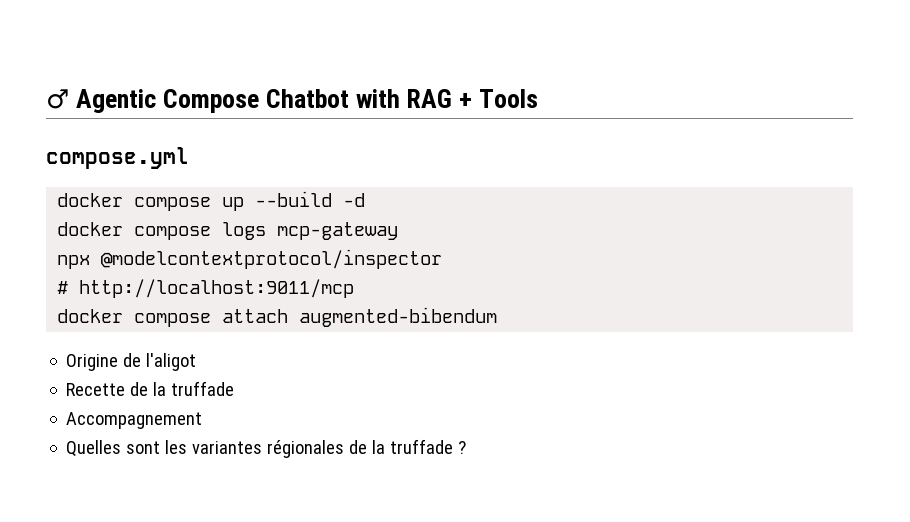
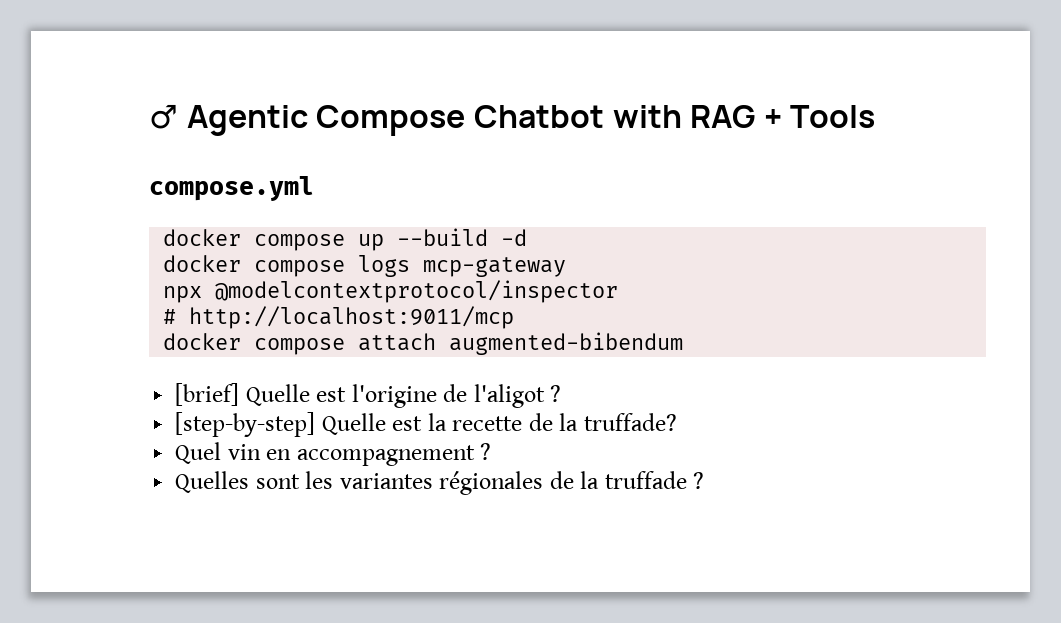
[66,353,197,371] [66,381,235,396] [66,412,203,429] Origine de l'aligot // Recette de la truffade // Accompagnement -> [175,383,562,408] [175,412,677,437] [175,442,492,466] [brief] Quelle est l'origine de l'aligot ? // [step-by-step] Quelle est la recette de la truffade? // Quel vin en accompagnement ?

